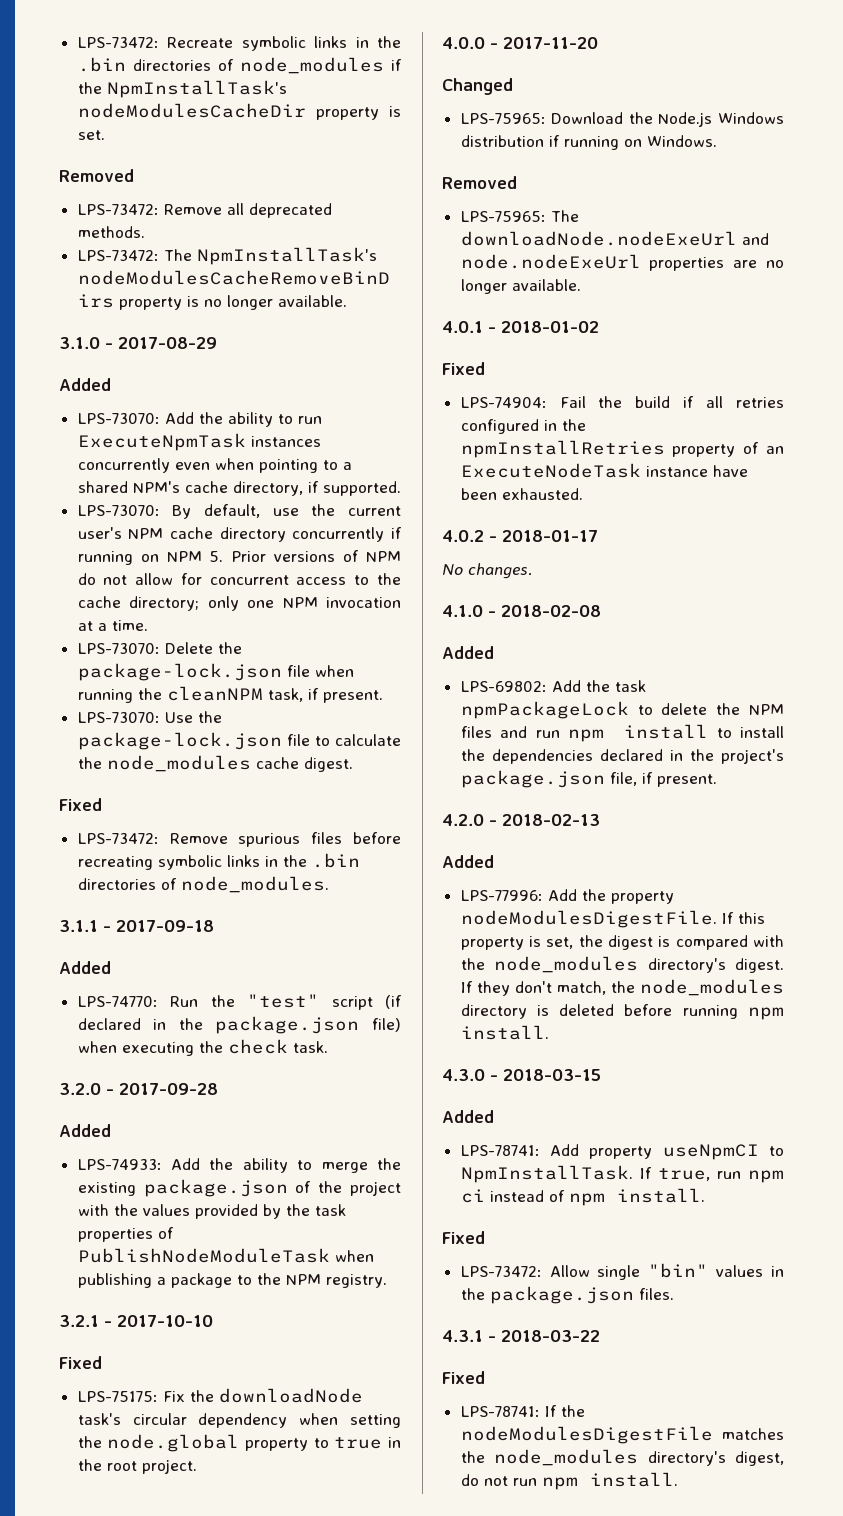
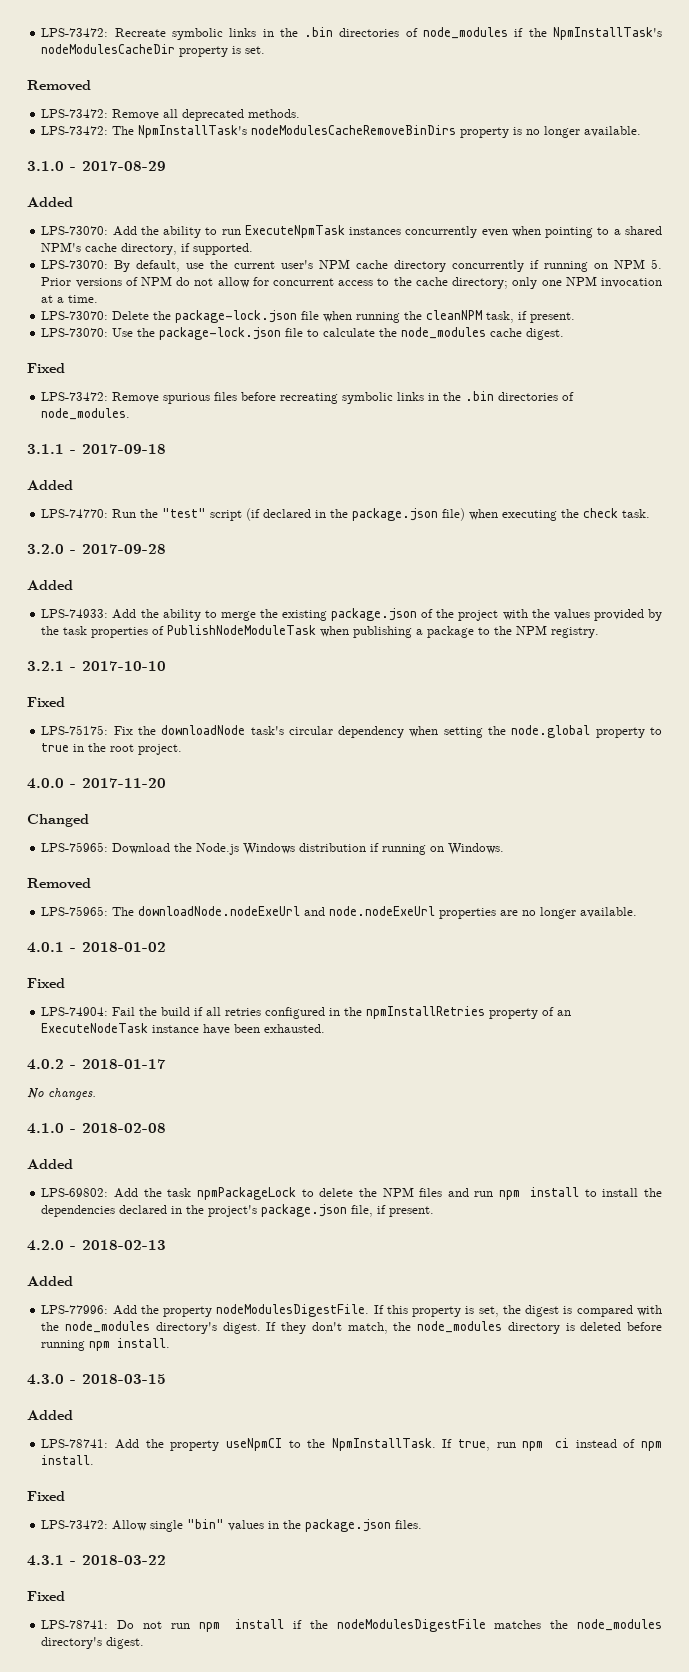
(580, 1150) none -> [145,1439,164,1448] the
(784, 1151) none -> [307,1439,326,1448] the
[544,1405,557,1417] If -> [117,1619,302,1632] Do not run npm install if
[735,1451,784,1466] [460,1472,678,1490] digest, do not run npm install. -> [106,1637,145,1649] digest.

